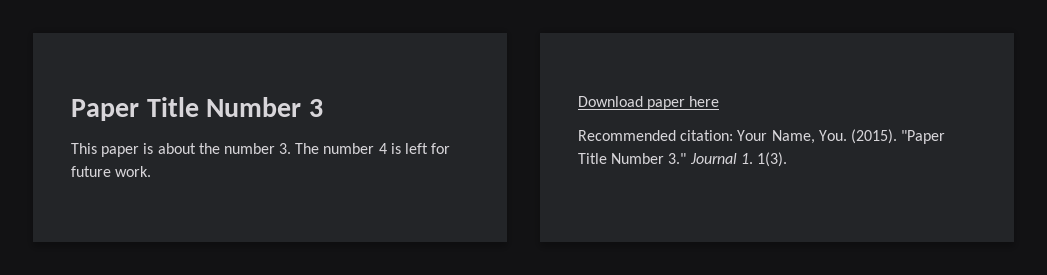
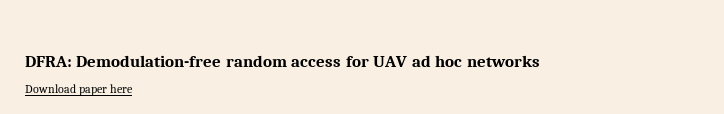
[71,97,323,121] [71,143,451,157] [71,166,152,177] [578,96,720,110] [578,129,946,144] [578,152,787,167] Paper Title Number 3 // This paper is about the number 3. The number 4 is left for future work. // Download paper here // Recommended citation: Your Name, You. (2015). "Paper Title Number 3." Journal 1. 1(3). -> [25,55,540,67] [25,84,134,96] DFRA: Demodulation-free random access for UAV ad hoc networks // Download paper here

